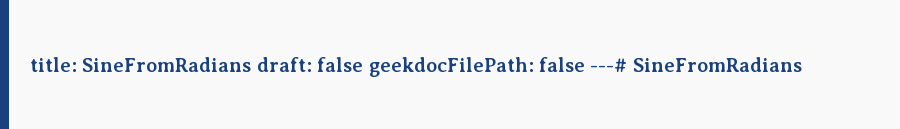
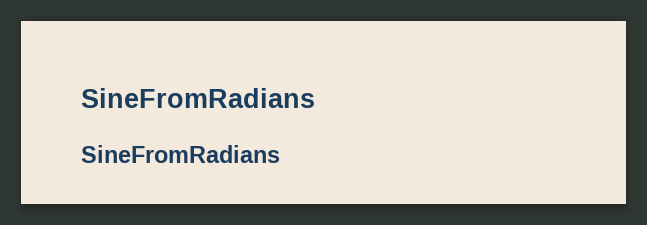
[30,57,628,77] title: SineFromRadians draft: false geekdocFilePath: false ---# -> [81,88,315,108] SineFromRadians //

